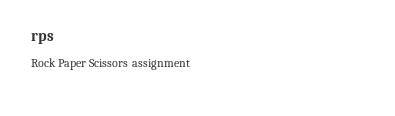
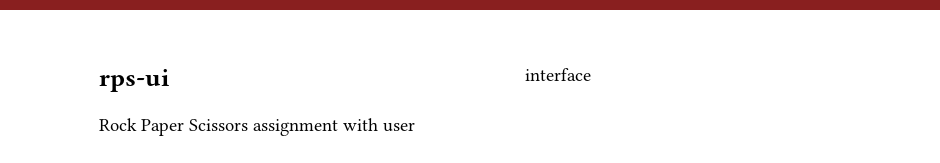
[31,32,54,44] rps -> [99,69,170,92] rps-ui
(190, 64) none -> [343,118,415,132] [525,68,591,81] with user interface

